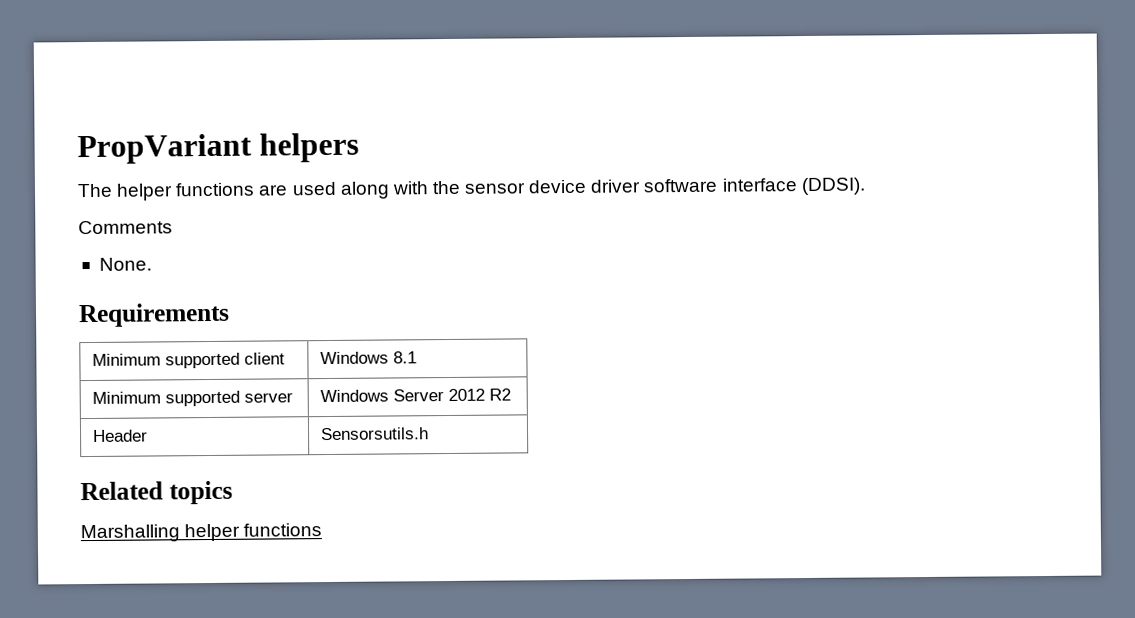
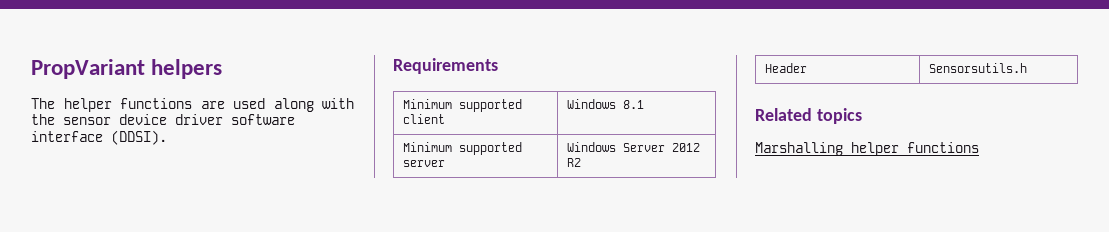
[78,220,173,235] [98,257,152,271] // Comments // None. -> (167, 137) none

